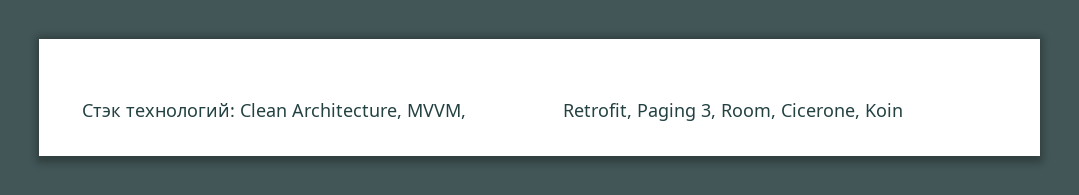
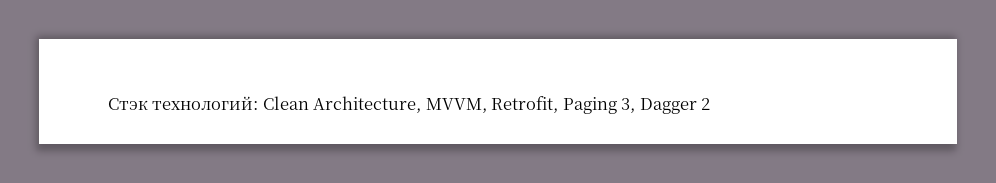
[721,103,903,119] Room, Cicerone, Koin -> [639,98,711,114] Dagger 2

